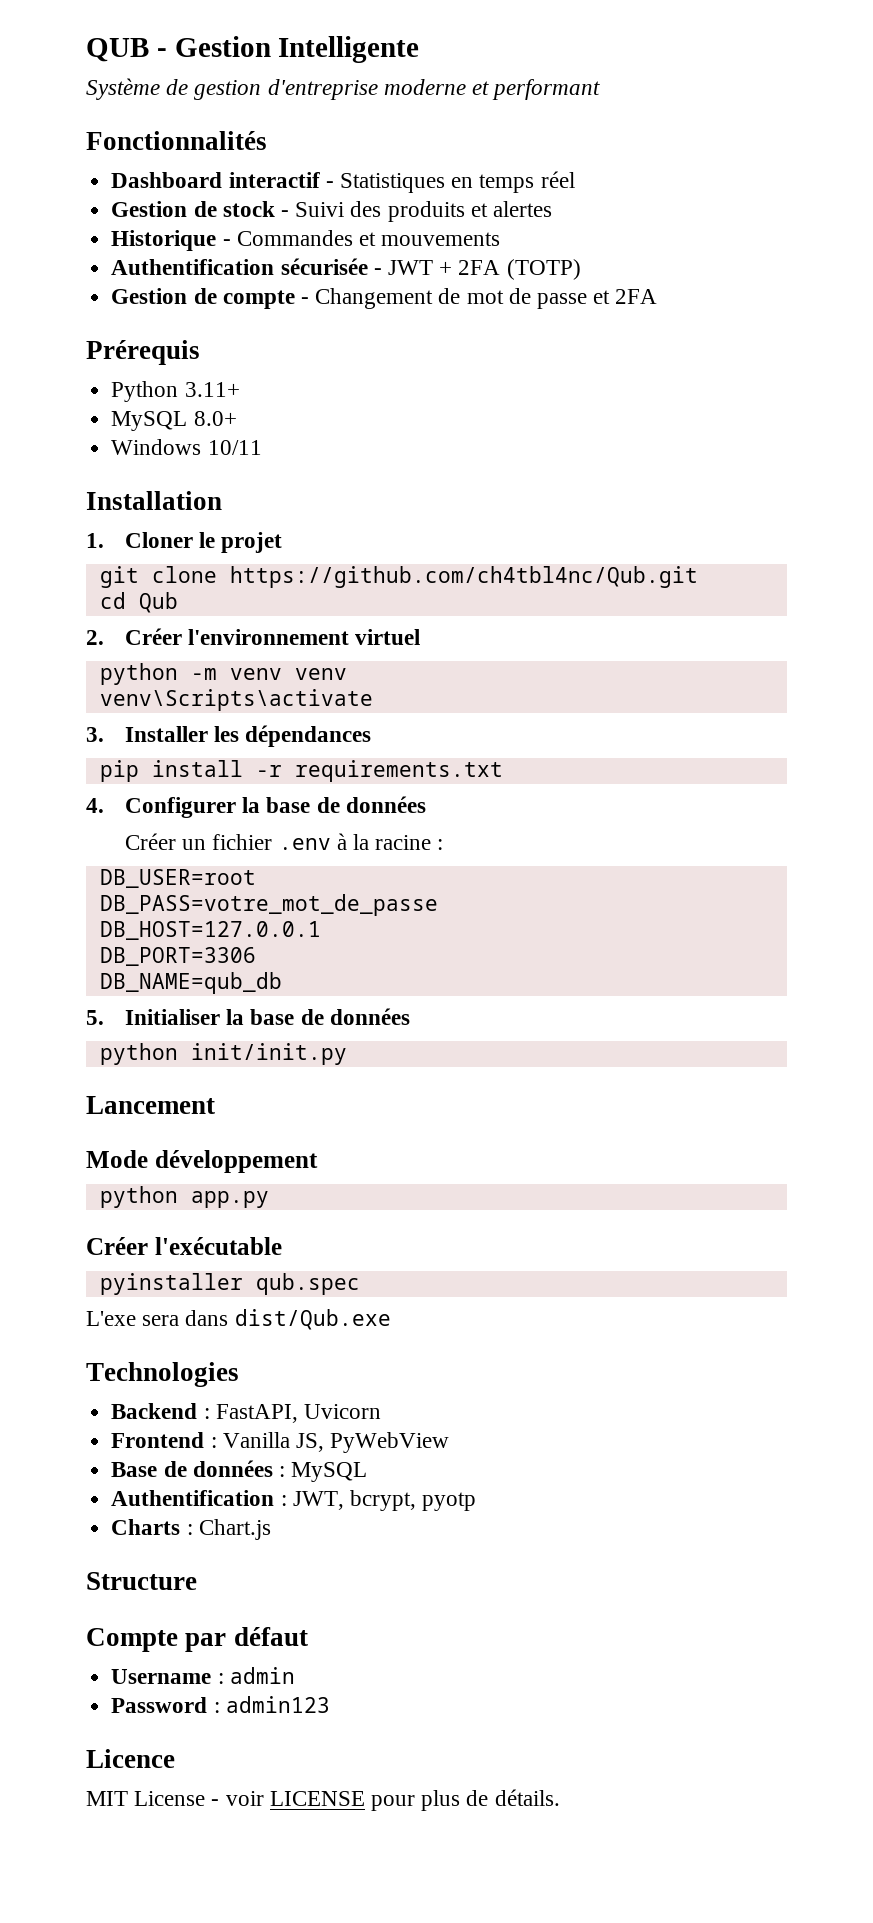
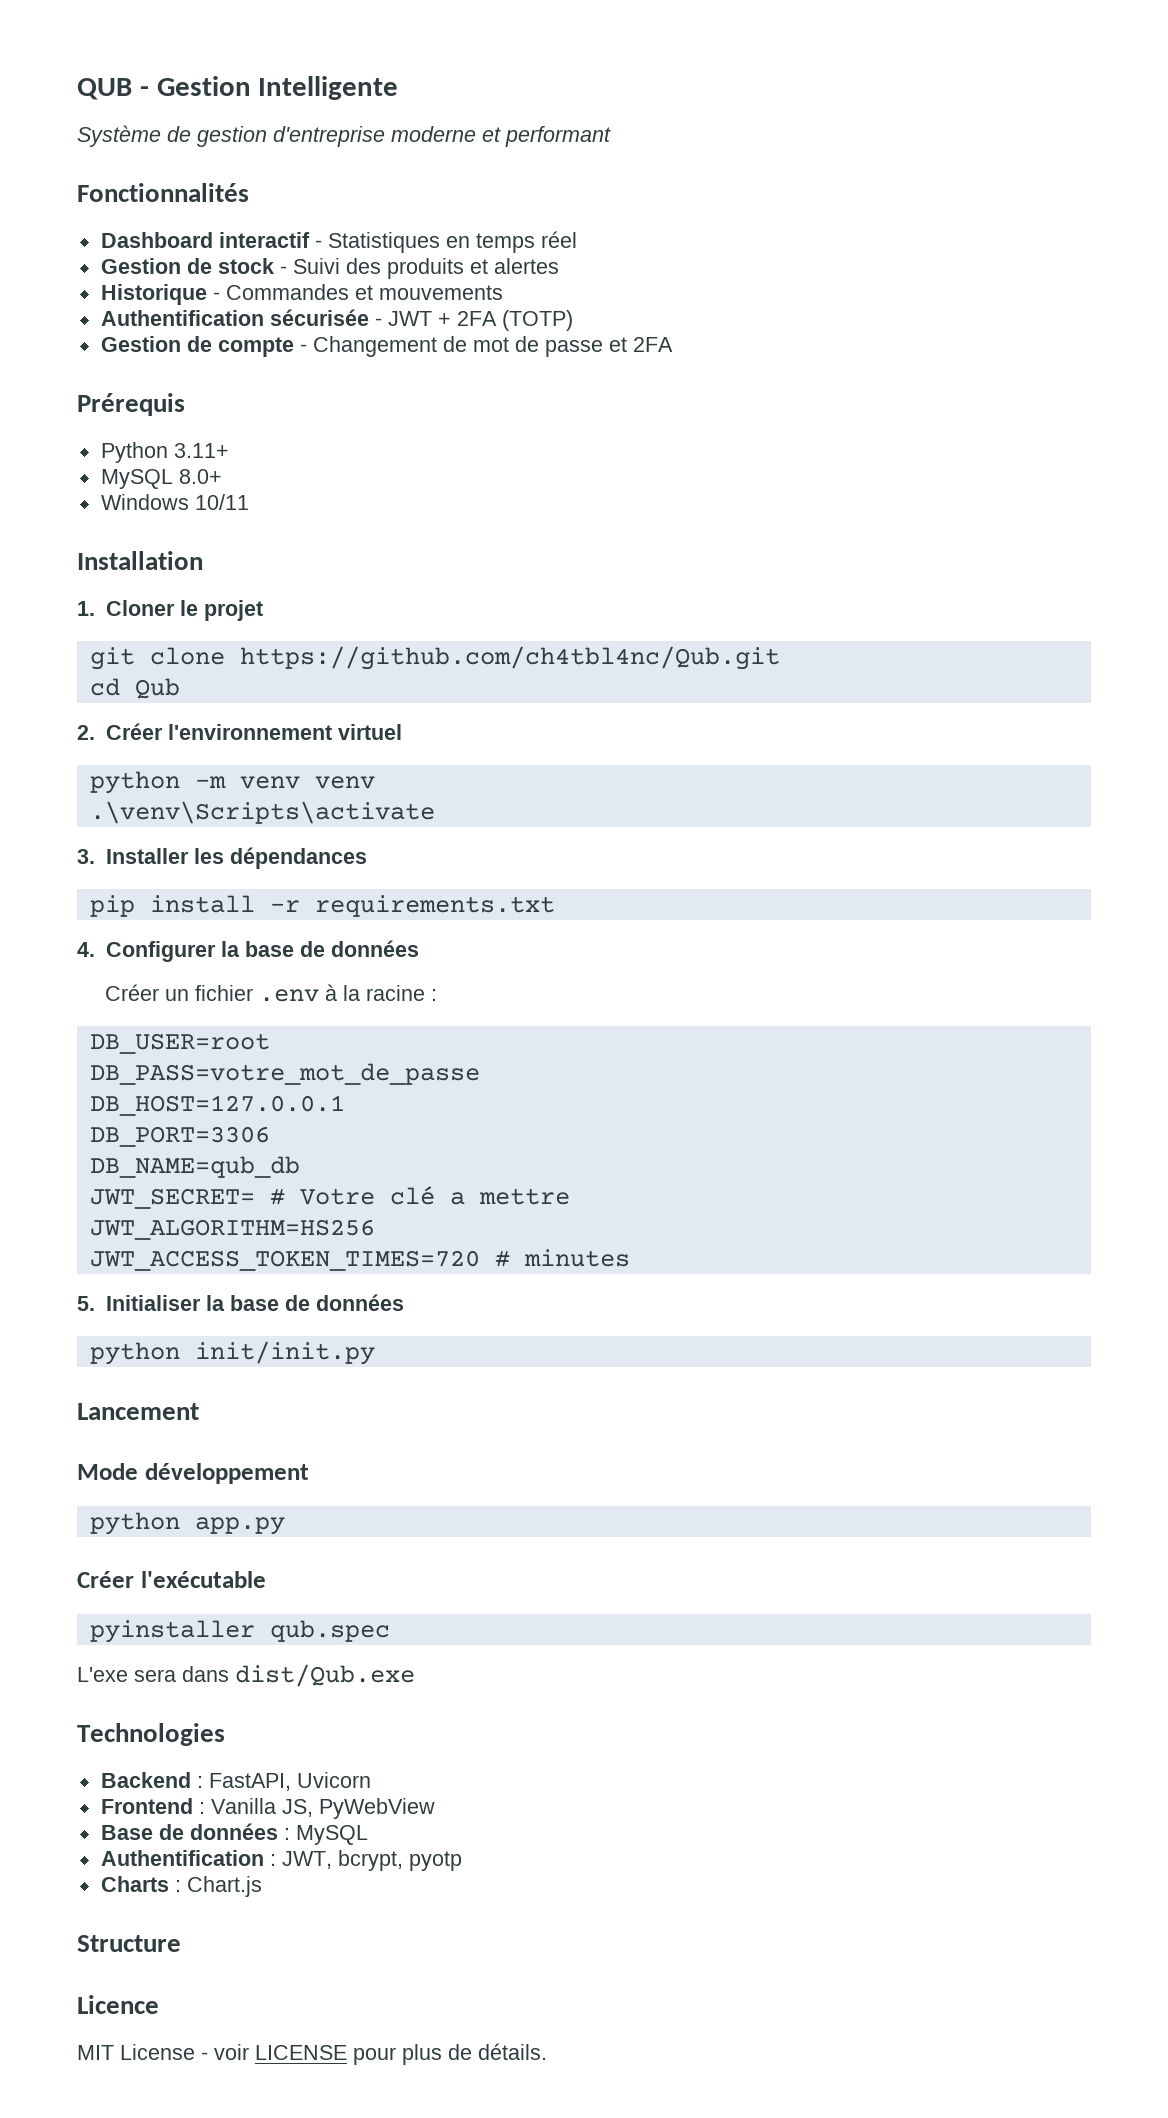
[99,689,373,711] venv\Scripts\activate -> [89,801,435,824] .\venv\Scripts\activate
(282, 983) none -> [89,1186,570,1209] [89,1219,375,1240] [89,1249,630,1271] // JWT_SECRET= # Votre clé a mettre // JWT_ALGORITHM=HS256 // JWT_ACCESS_TOKEN_TIMES=720 # minutes
[86,1627,308,1652] [111,1667,295,1684] [111,1696,330,1713] // Compte par défaut // Username : admin // Password : admin123 -> (181, 1943) none

